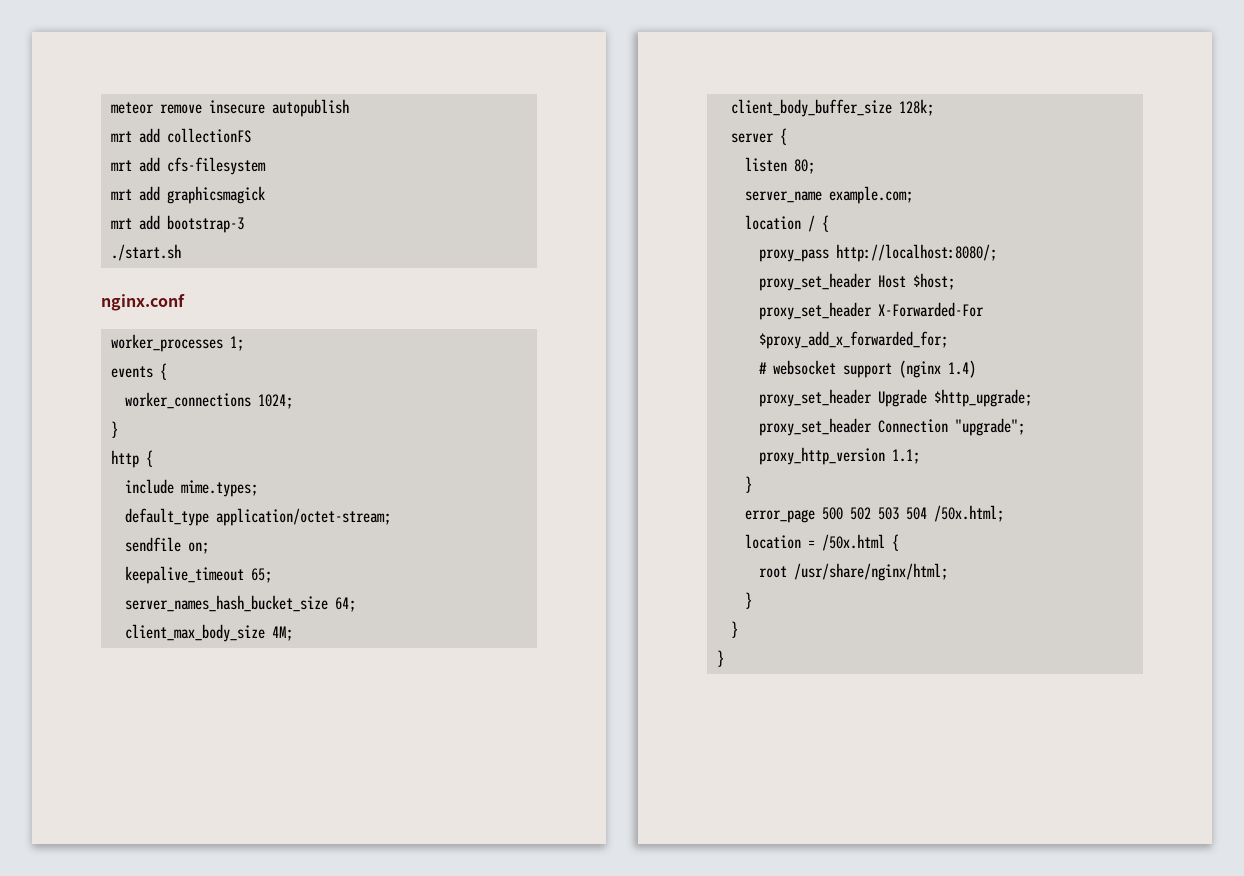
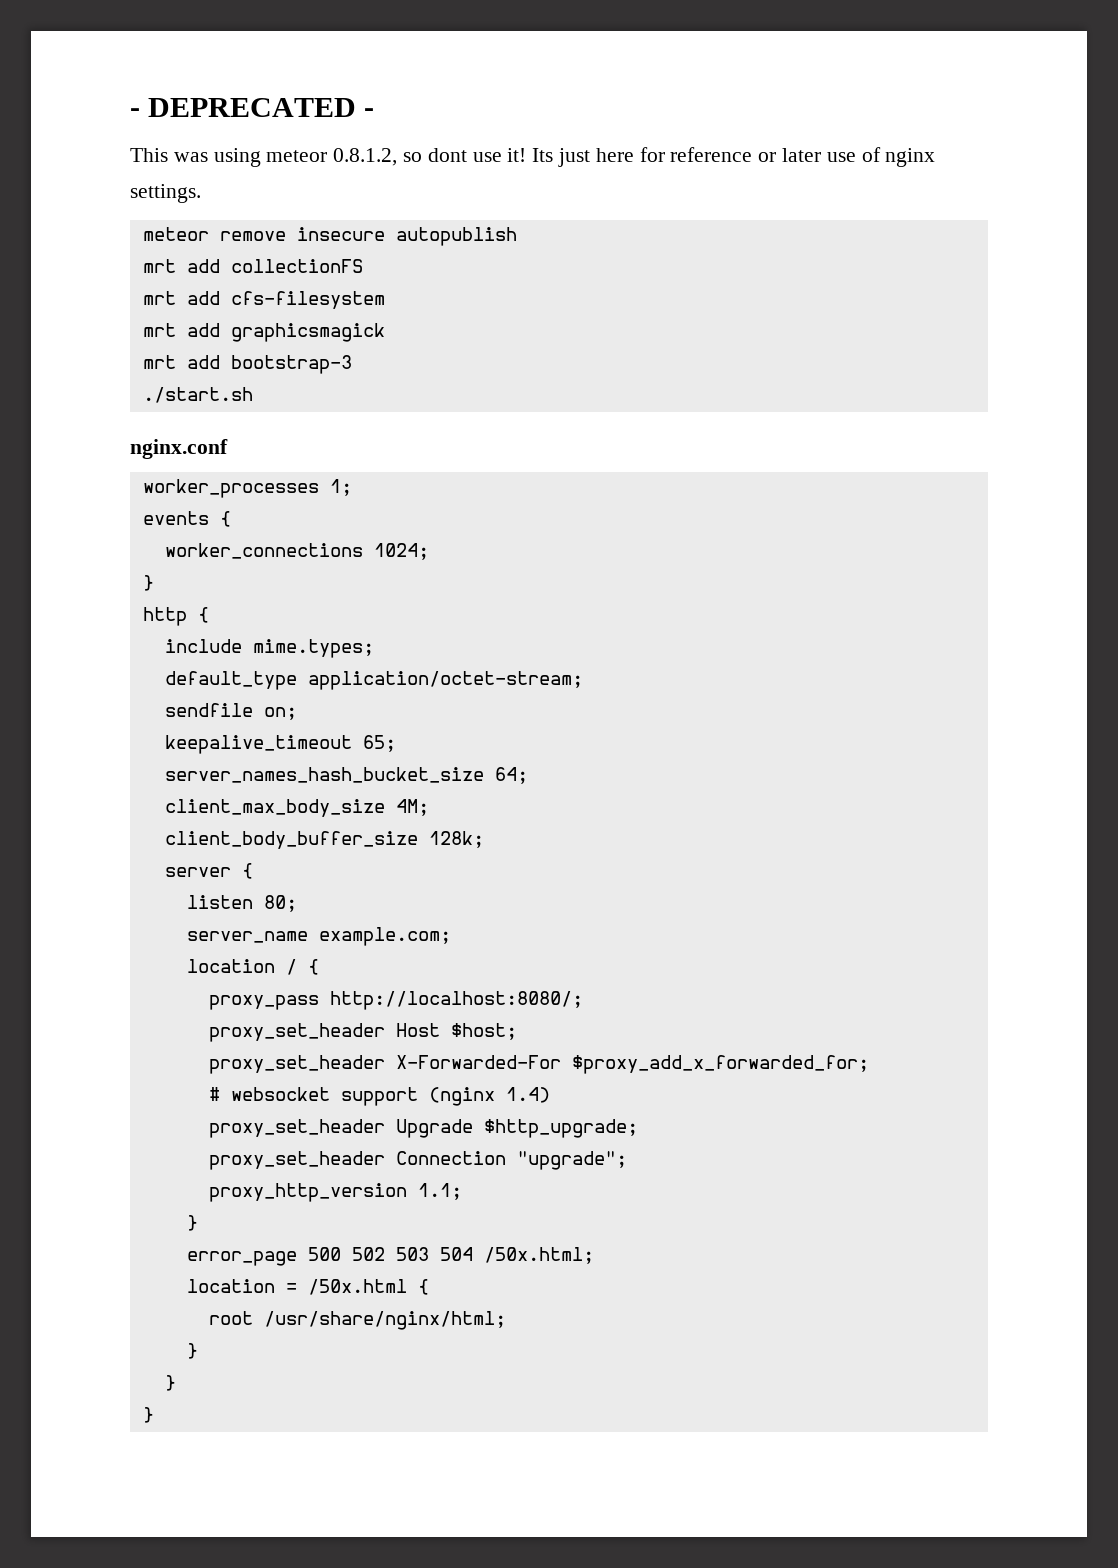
(110, 108) none -> [130,98,375,117] [130,147,936,167] [130,184,201,203] - DEPRECATED - // This was using meteor 0.8.1.2, so dont use it! Its just here for reference or later use of nginx settings. //

